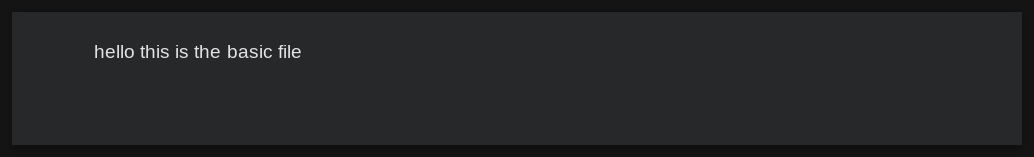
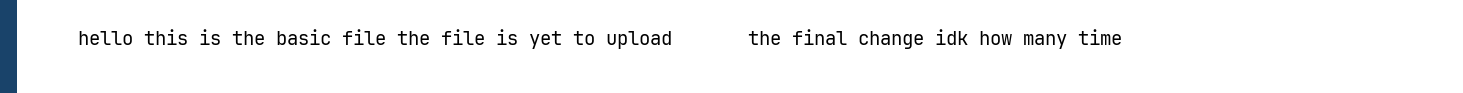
(302, 51) none -> [397,29,1122,49] the file is yet to upload the final change idk how many time

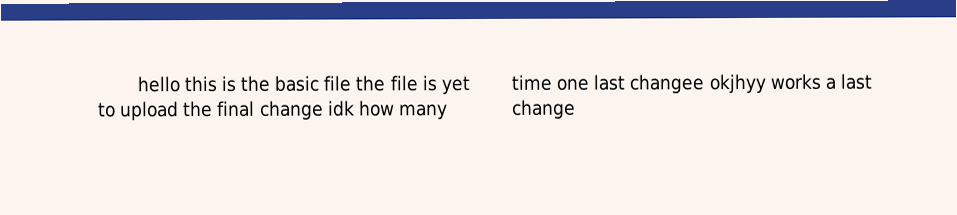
(1122, 37) none -> [556,73,872,94] [511,99,576,119] one last changee okjhyy works a last change

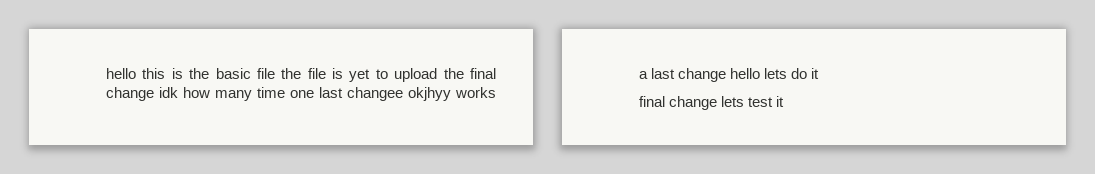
(576, 109) none -> [730,68,820,79] [639,96,785,110] hello lets do it // final change lets test it

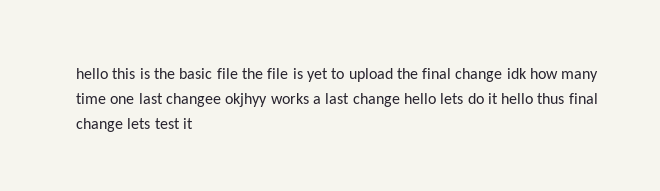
(820, 73) // -> [501,93,565,104] hello thus

